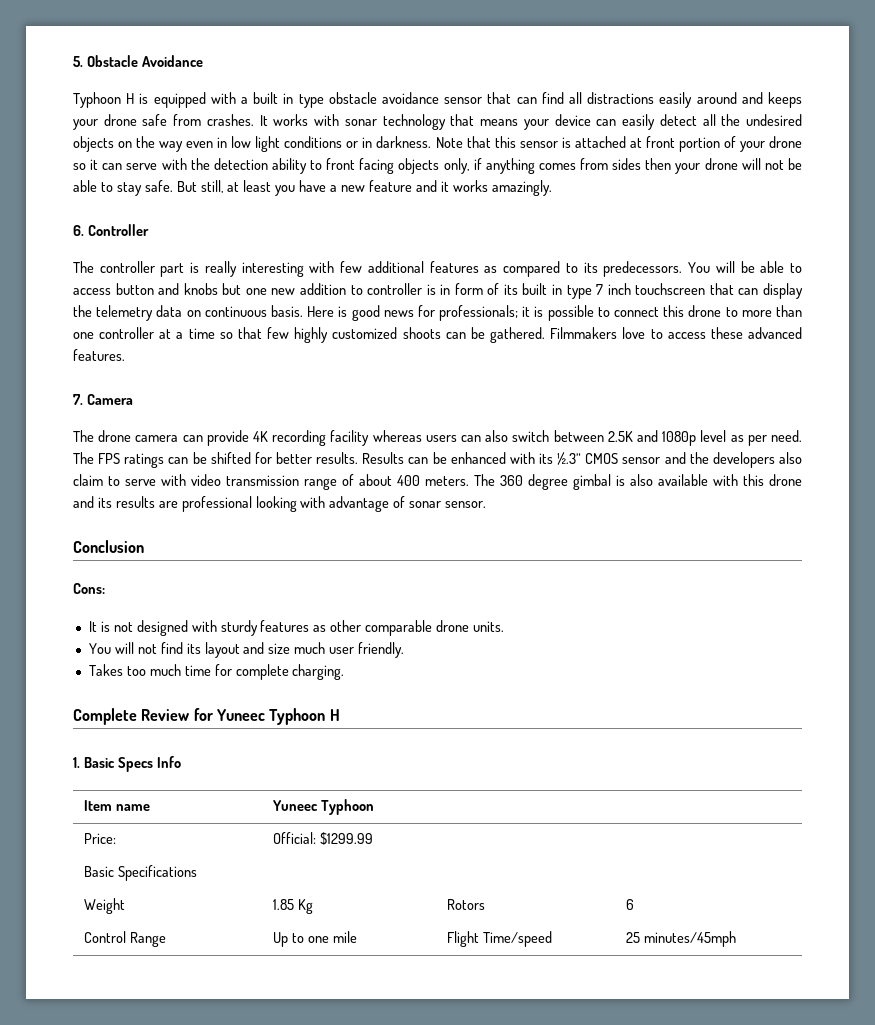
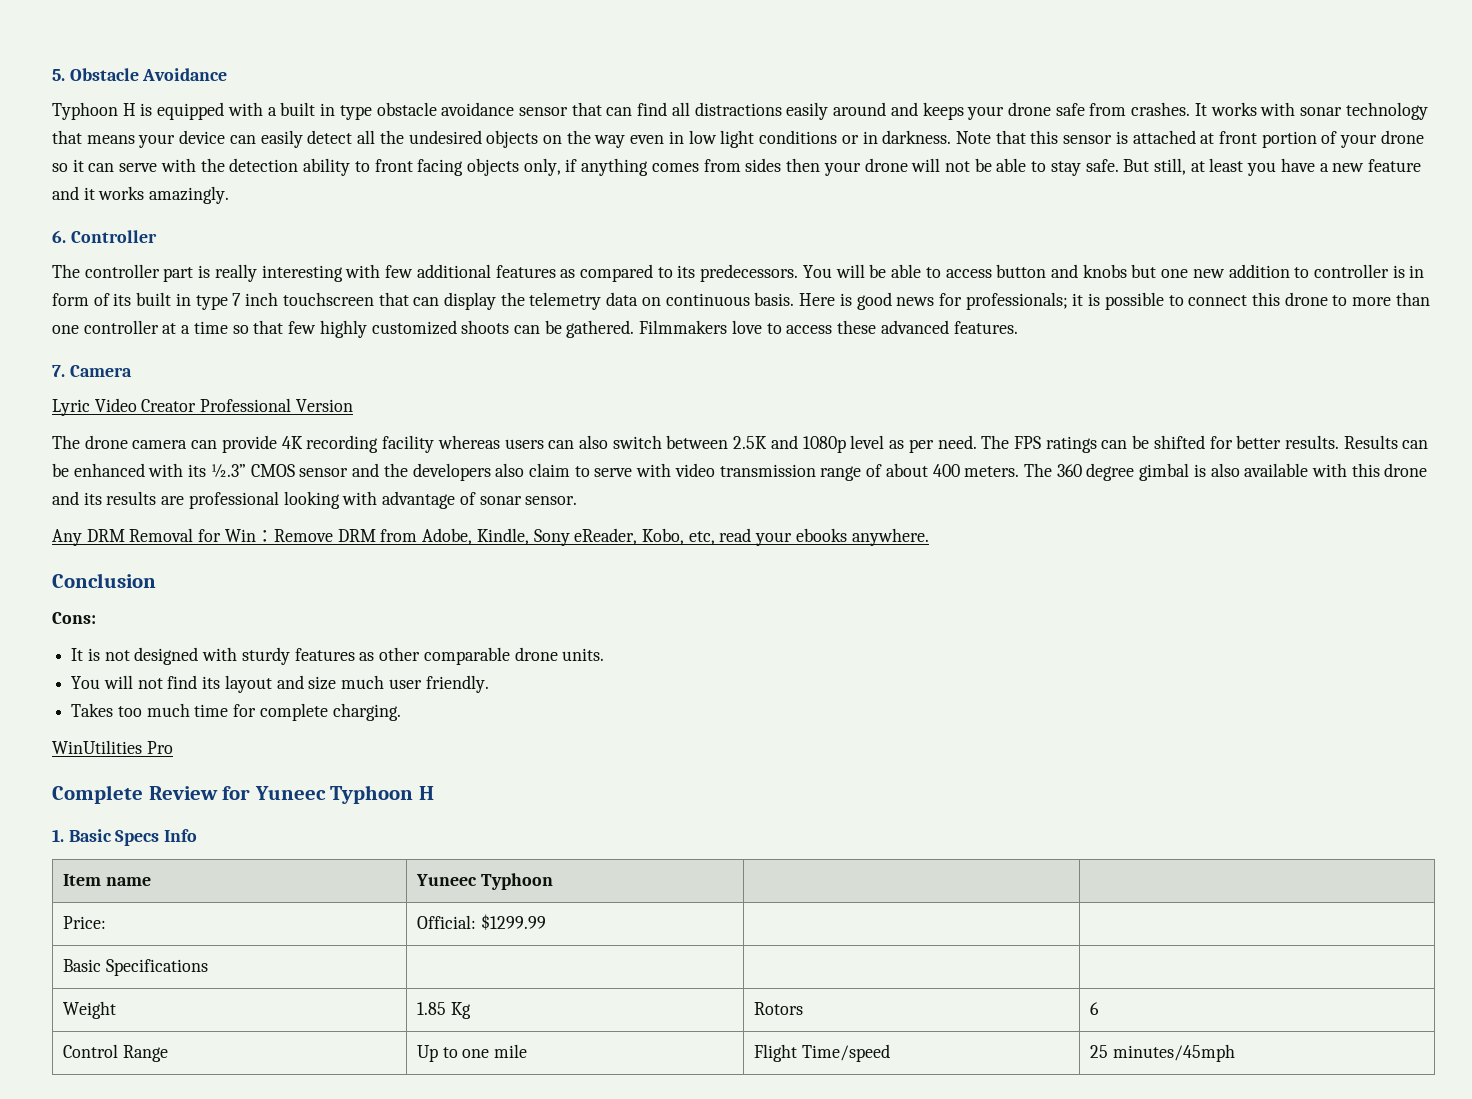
(133, 399) none -> [52,398,353,416] // Lyric Video Creator Professional Version
(487, 504) none -> [52,528,929,546] // Any DRM Removal for Win：Remove DRM from Adobe, Kindle, Sony eReader, Kobo, etc, read your ebooks anywhere.
(345, 672) none -> [52,740,173,754] // WinUtilities Pro

